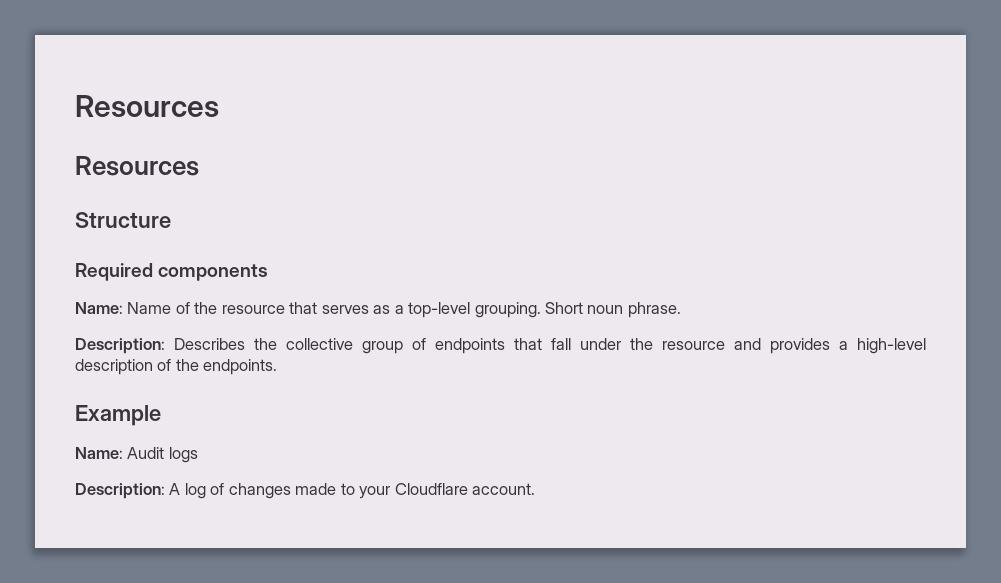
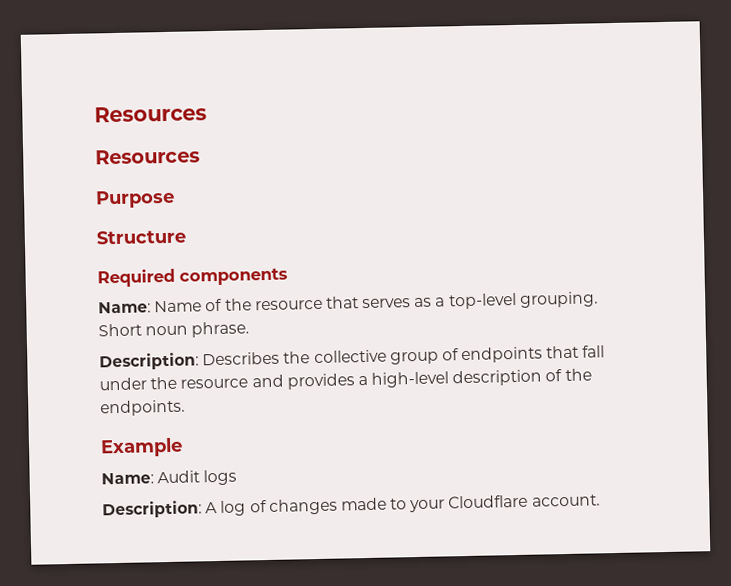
(199, 166) none -> [95,189,175,209] // Purpose

